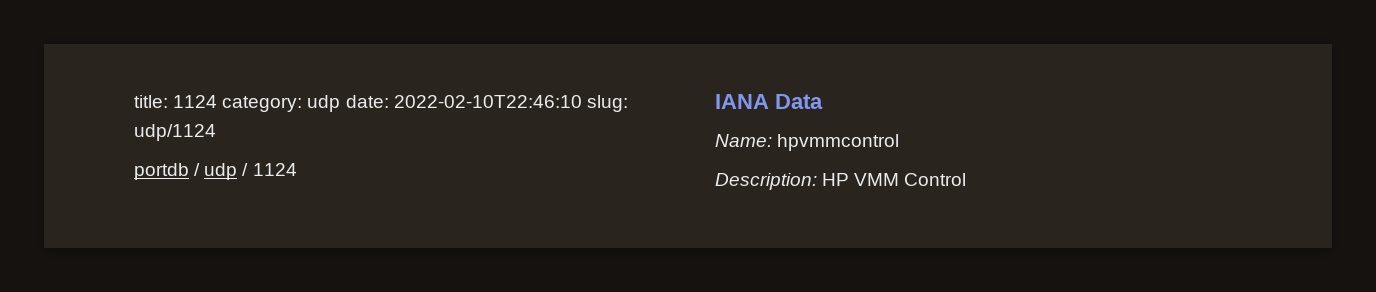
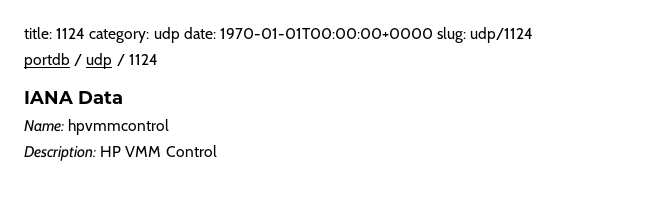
[393,95,582,108] 2022-02-10T22:46:10 -> [219,28,433,39] 1970-01-01T00:00:00+0000

